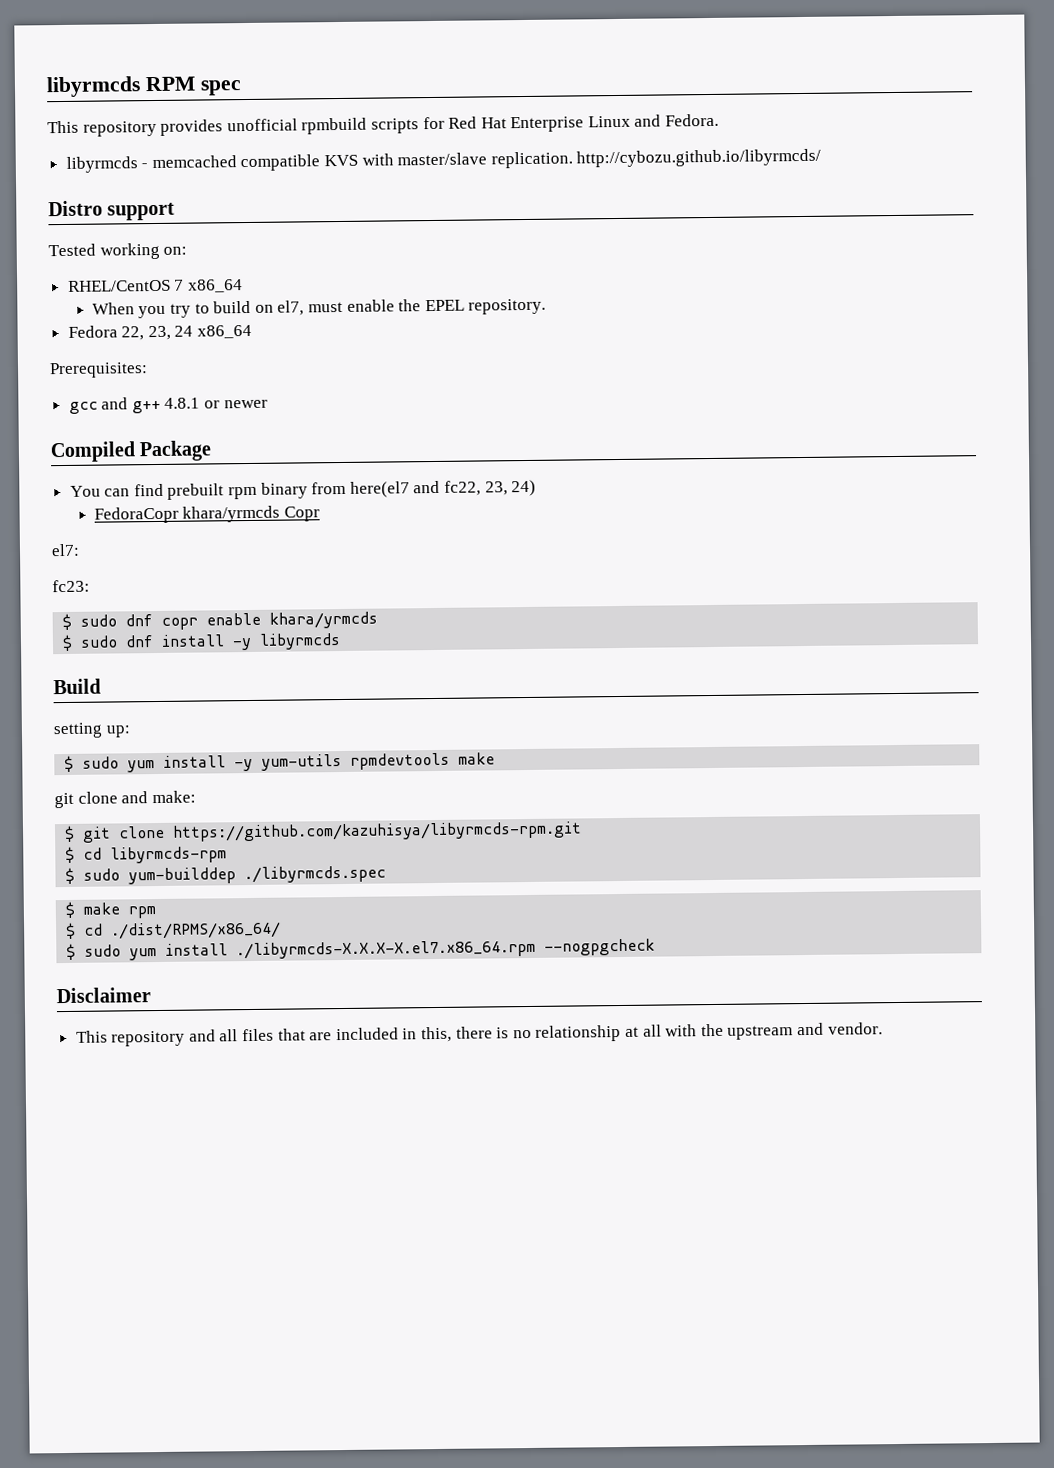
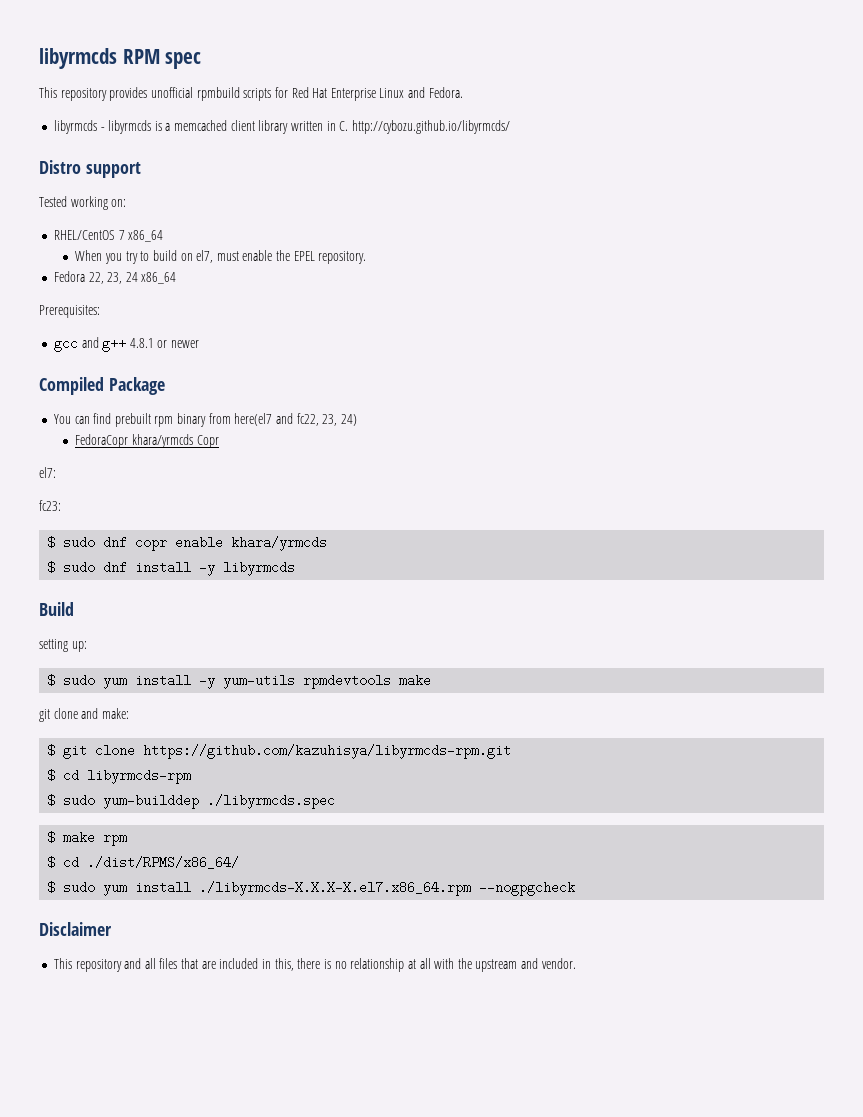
[151,151,573,172] memcached compatible KVS with master/slave replication. -> [108,120,349,134] libyrmcds is a memcached client library written in C.

